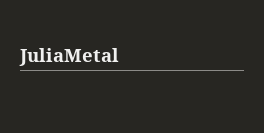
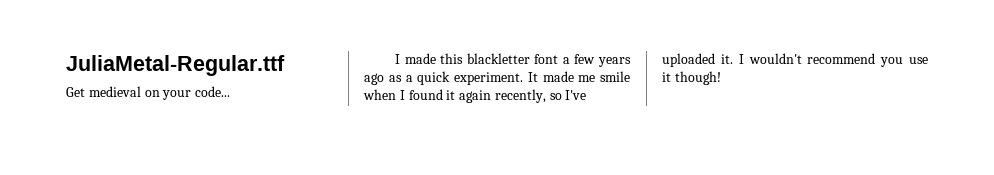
[19,48,119,66] JuliaMetal -> [66,55,285,76] [66,86,231,100] [395,53,631,67] [364,71,630,85] [363,89,587,103] [662,53,928,67] [662,71,721,85] JuliaMetal-Regular.ttf // Get medieval on your code... // I made this blackletter font a few years ago as a quick experiment. It made me smile when I found it again recently, so I've uploaded it. I wouldn't recommend you use it though!

